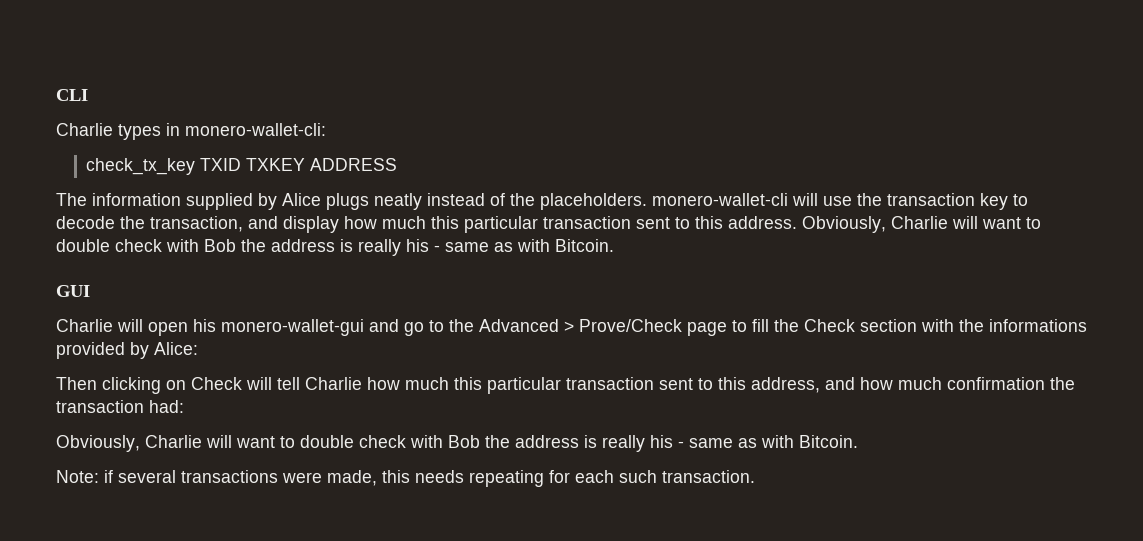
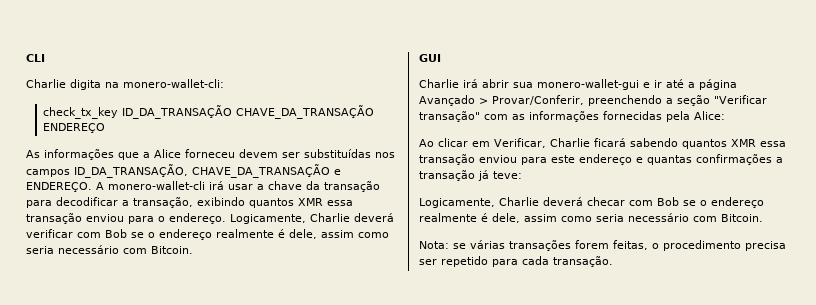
[118,123,180,140] types in -> [70,79,119,90] digita na
[200,158,398,171] [56,193,1028,210] [56,216,1041,233] [56,239,614,256] [56,285,90,297] [56,319,1087,336] [56,342,198,359] [56,377,1075,394] [56,400,184,413] [56,435,858,452] [56,470,755,487] TXID TXKEY ADDRESS // The information supplied by Alice plugs neatly instead of the placeholders. monero-wallet-cli will use the transaction key to decode the transaction, and display how much this particular transaction sent to this address. Obviously, Charlie will want to double check with Bob the address is really his - same as with Bitcoin. // GUI // Charlie will open his monero-wallet-gui and go to the Advanced > Prove/Check page to fill the Check section with the informations provided by Alice: // Then clicking on Check will tell Charlie how much this particular transaction sent to this address, and how much confirmation the transaction had: // Obviously, Charlie will want to double check with Bob the address is really his - same as with Bitcoin. // Note: if several transactions were made, this needs repeating for each such transaction. -> [121,105,374,119] [42,123,105,133] [26,149,395,160] [26,164,341,178] [26,181,380,192] [26,197,353,208] [26,213,394,224] [26,229,389,240] [26,245,193,254] [419,54,441,62] [419,79,737,90] [419,95,767,106] [419,111,725,122] [419,138,786,149] [419,154,783,165] [419,170,522,181] [419,197,764,208] [419,213,763,223] [419,240,786,251] [419,256,613,267] ID_DA_TRANSAÇÃO CHAVE_DA_TRANSAÇÃO ENDEREÇO // As informações que a Alice forneceu devem ser substituídas nos campos ID_DA_TRANSAÇÃO, CHAVE_DA_TRANSAÇÃO e ENDEREÇO. A monero-wallet-cli irá usar a chave da transação para decodificar a transação, exibindo quantos XMR essa transação enviou para o endereço. Logicamente, Charlie deverá verificar com Bob se o endereço realmente é dele, assim como seria necessário com Bitcoin. // GUI // Charlie irá abrir sua monero-wallet-gui e ir até a página Avançado > Provar/Conferir, preenchendo a seção "Verificar transação" com as informações fornecidas pela Alice: // Ao clicar em Verificar, Charlie ficará sabendo quantos XMR essa transação enviou para este endereço e quantas confirmações a transação já teve: // Logicamente, Charlie deverá checar com Bob se o endereço realmente é dele, assim como seria necessário com Bitcoin. // Nota: se várias transações forem feitas, o procedimento precisa ser repetido para cada transação.

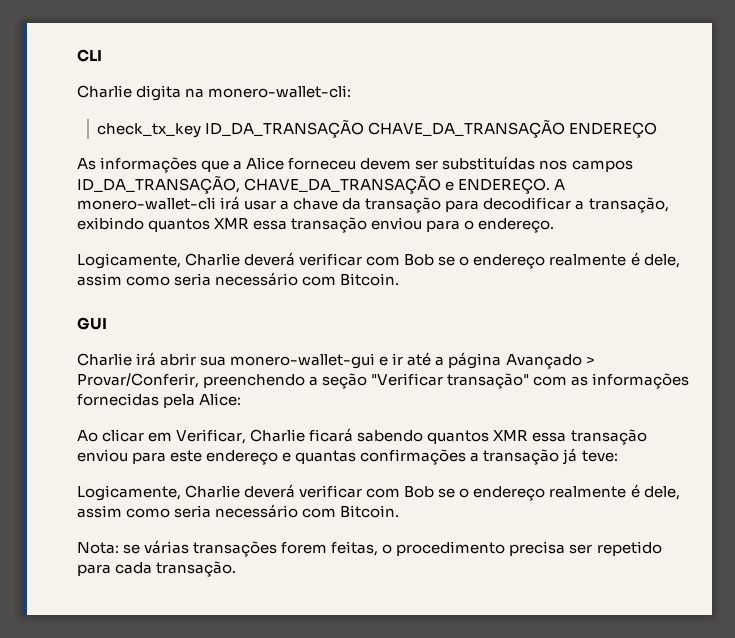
(226, 218) none -> (555, 225) //
[587,197,625,206] checar -> [299,485,363,498] verificar

